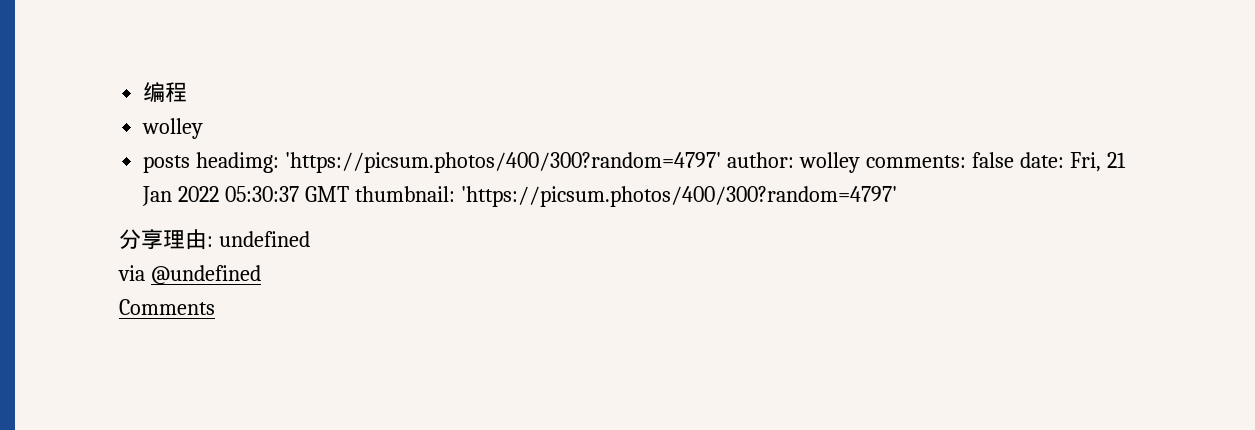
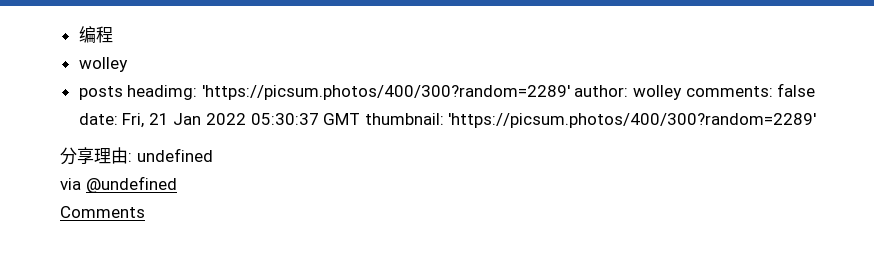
[285,152,722,173] 'https://picsum.photos/400/300?random=4797' -> [201,85,570,100] 'https://picsum.photos/400/300?random=2289'
[460,186,897,207] 'https://picsum.photos/400/300?random=4797' -> [448,113,817,128] 'https://picsum.photos/400/300?random=2289'

